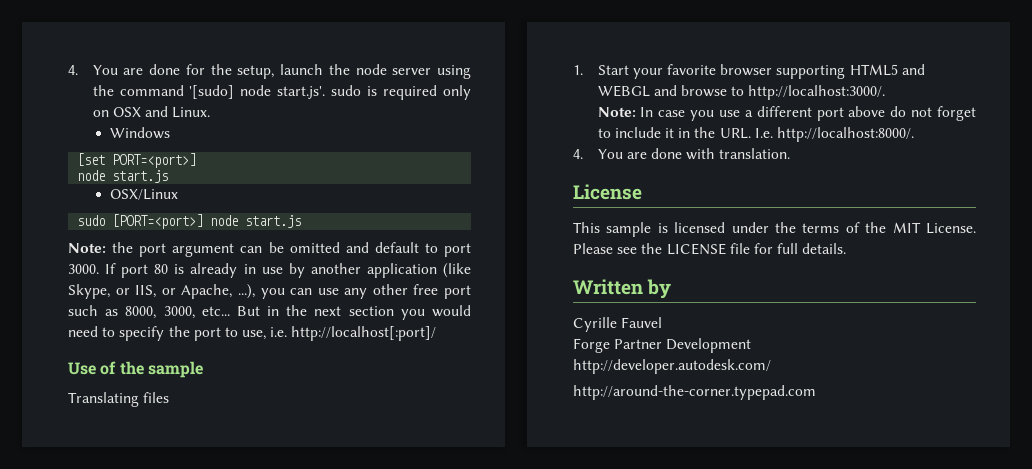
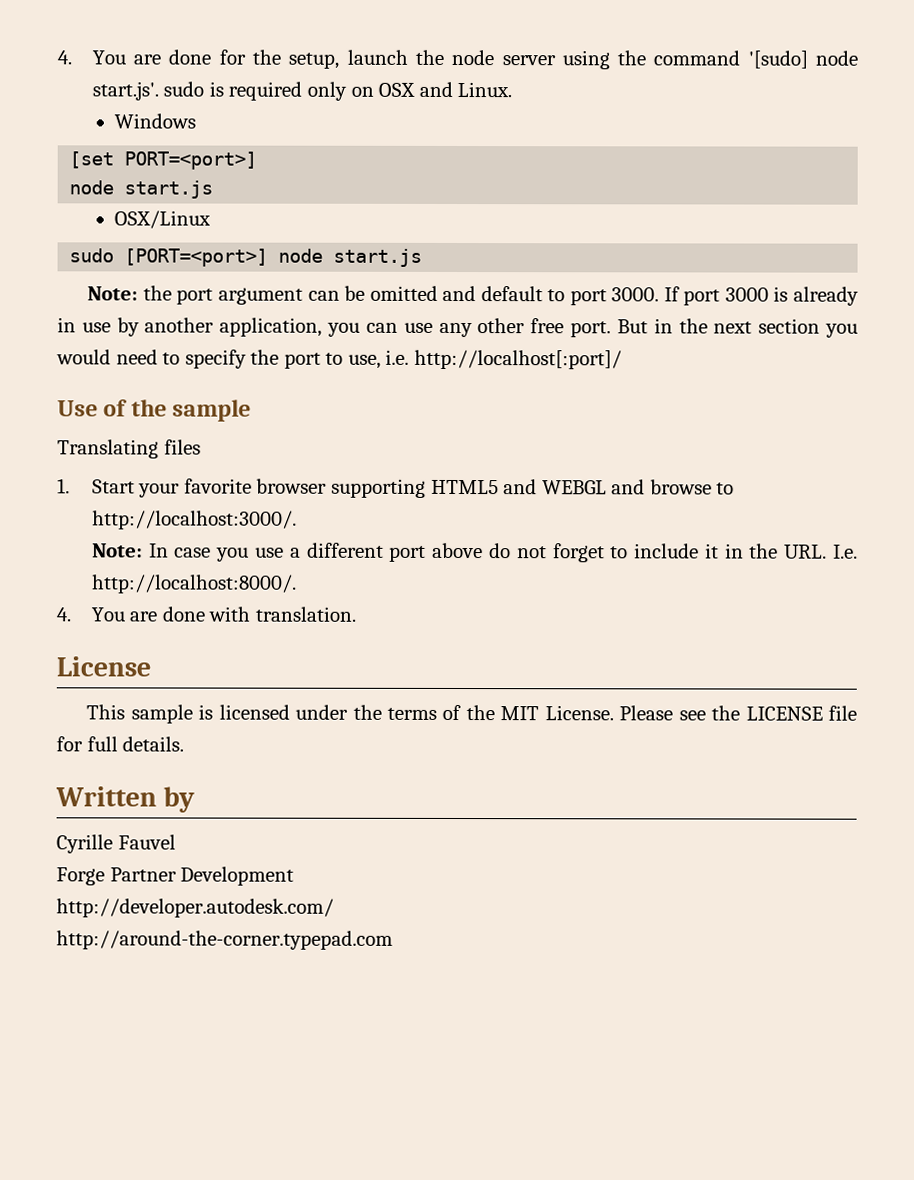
[154,264,169,274] 80 -> [724,287,769,302] 3000
[366,263,471,278] [68,284,255,299] application (like Skype, or IIS, or Apache, ...), -> [219,317,323,337] application,
[443,285,471,299] [68,305,230,319] port such as 8000, 3000, etc... -> [570,321,612,338] port.

